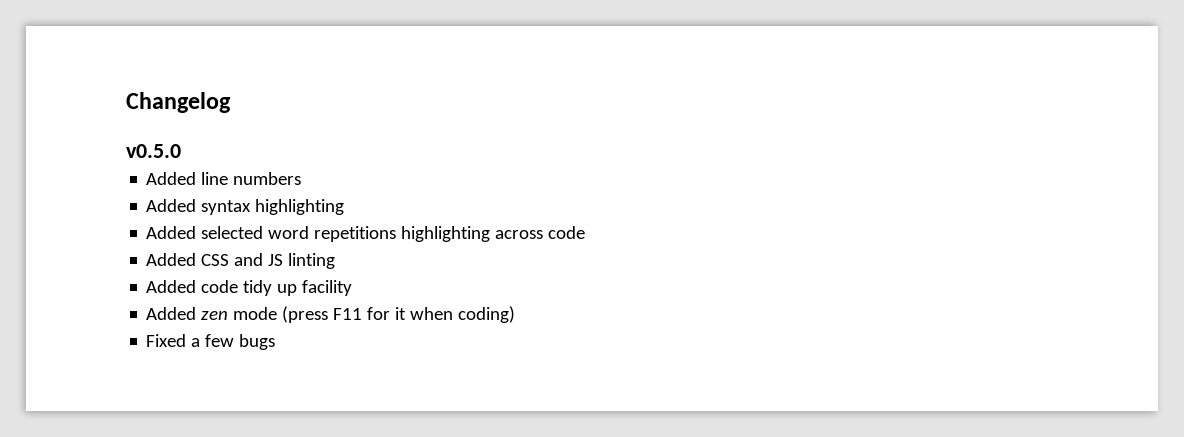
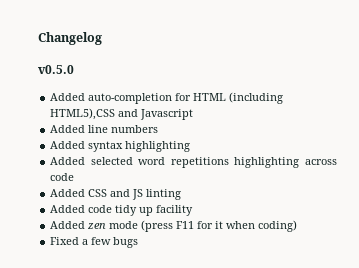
(181, 151) none -> [50,92,284,104] [50,108,194,120] // Added auto-completion for HTML (including HTML5),CSS and Javascript

